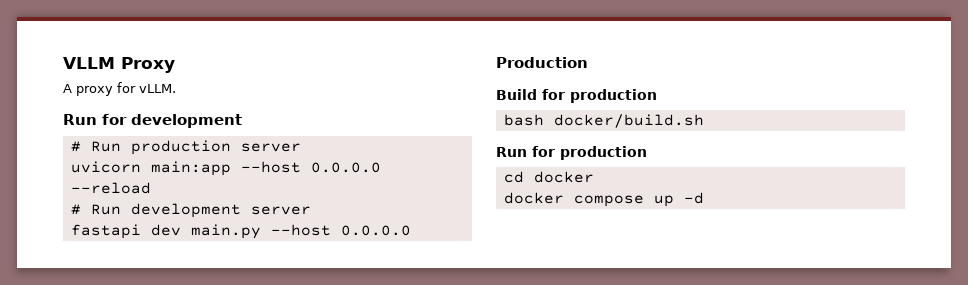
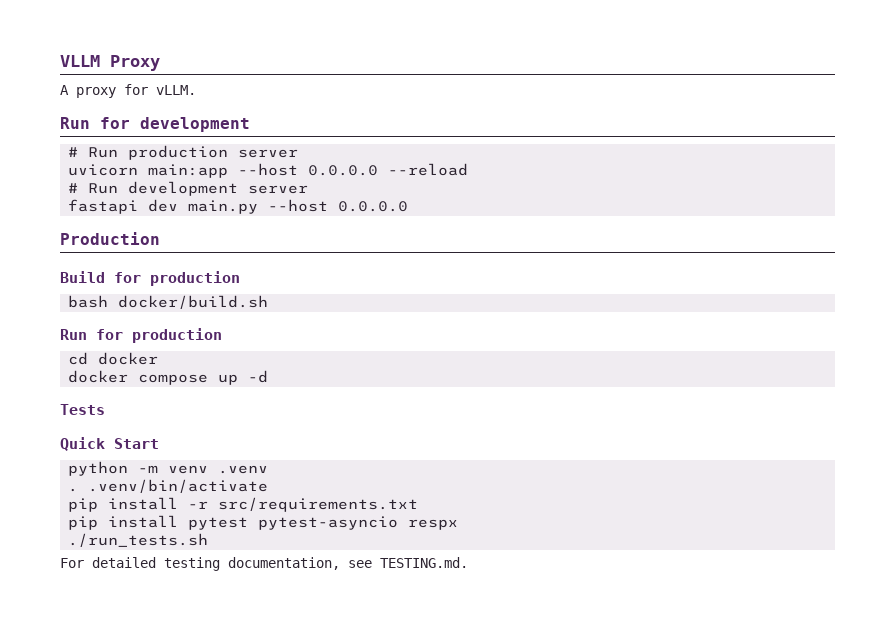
(704, 198) none -> [60,404,105,415] [60,437,159,451] [68,461,269,476] [68,479,269,493] [68,497,419,512] [68,515,459,530] [68,533,209,547] [60,557,468,571] // Tests // Quick Start // python -m venv .venv // . .venv/bin/activate // pip install -r src/requirements.txt // pip install pytest pytest-asyncio respx // ./run_tests.sh // For detailed testing documentation, see TESTING.md.

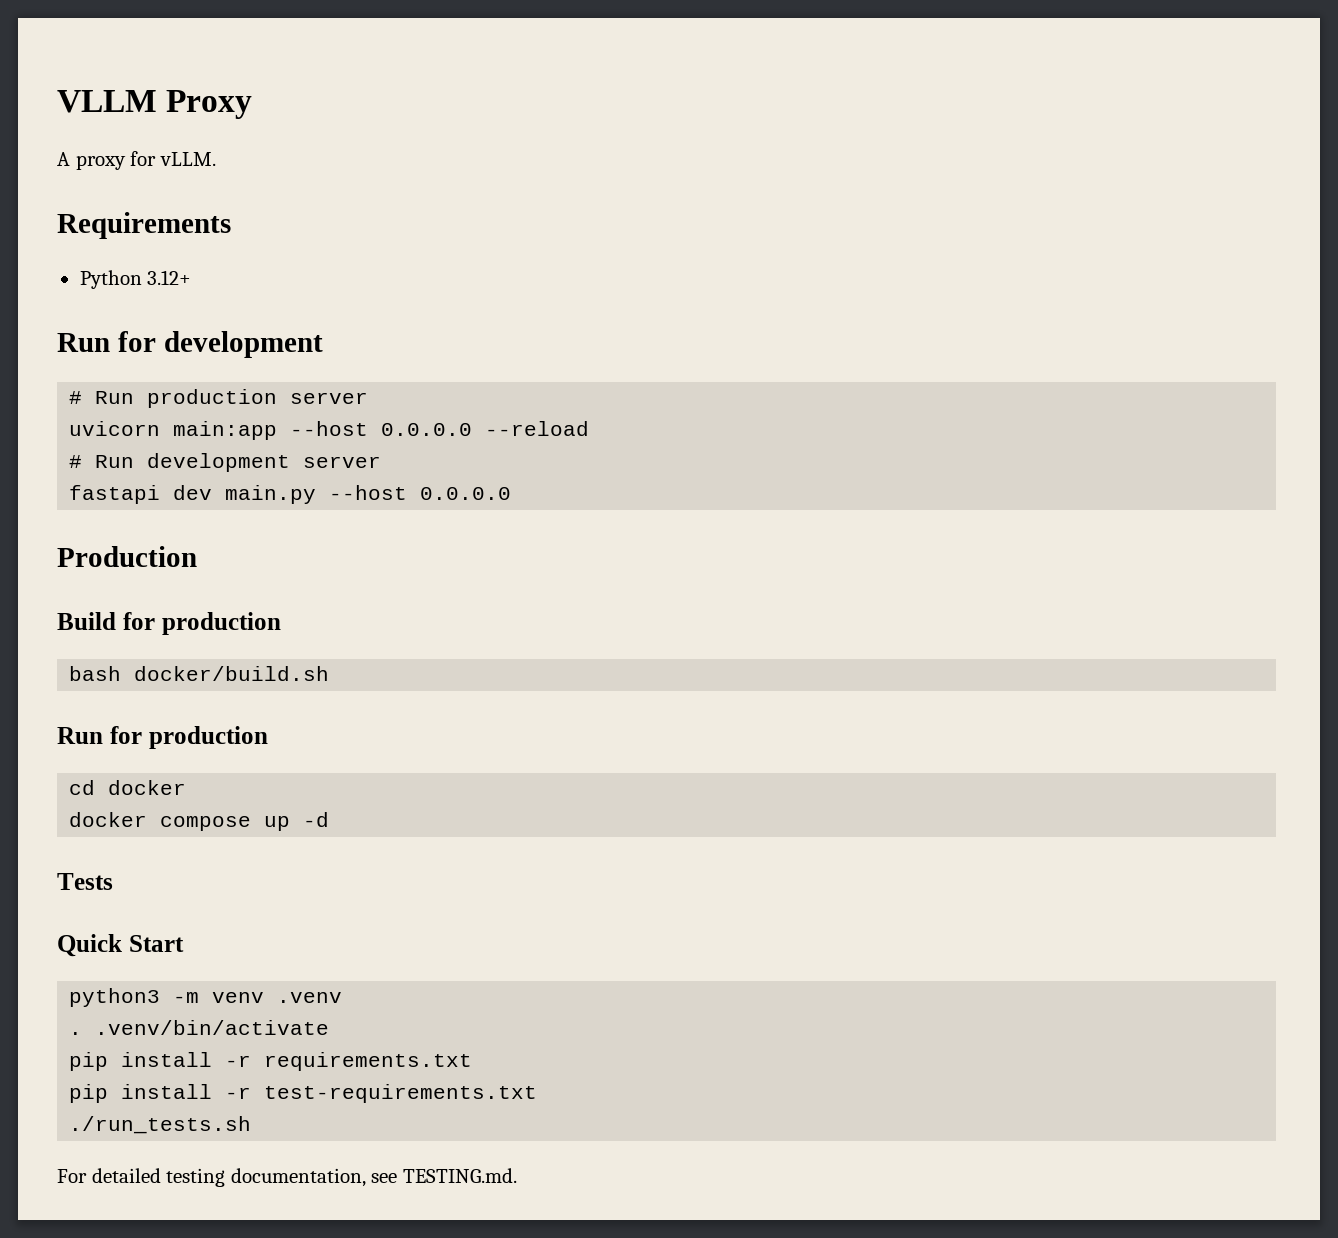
(196, 90) none -> [57,212,231,239] [79,270,192,289] // Requirements // Python 3.12+
[68,461,129,476] python -> [69,988,161,1007] python3
[218,497,419,512] [68,515,459,530] src/requirements.txt // pip install pytest pytest-asyncio respx -> [264,1052,473,1071] [69,1084,538,1103] requirements.txt // pip install -r test-requirements.txt

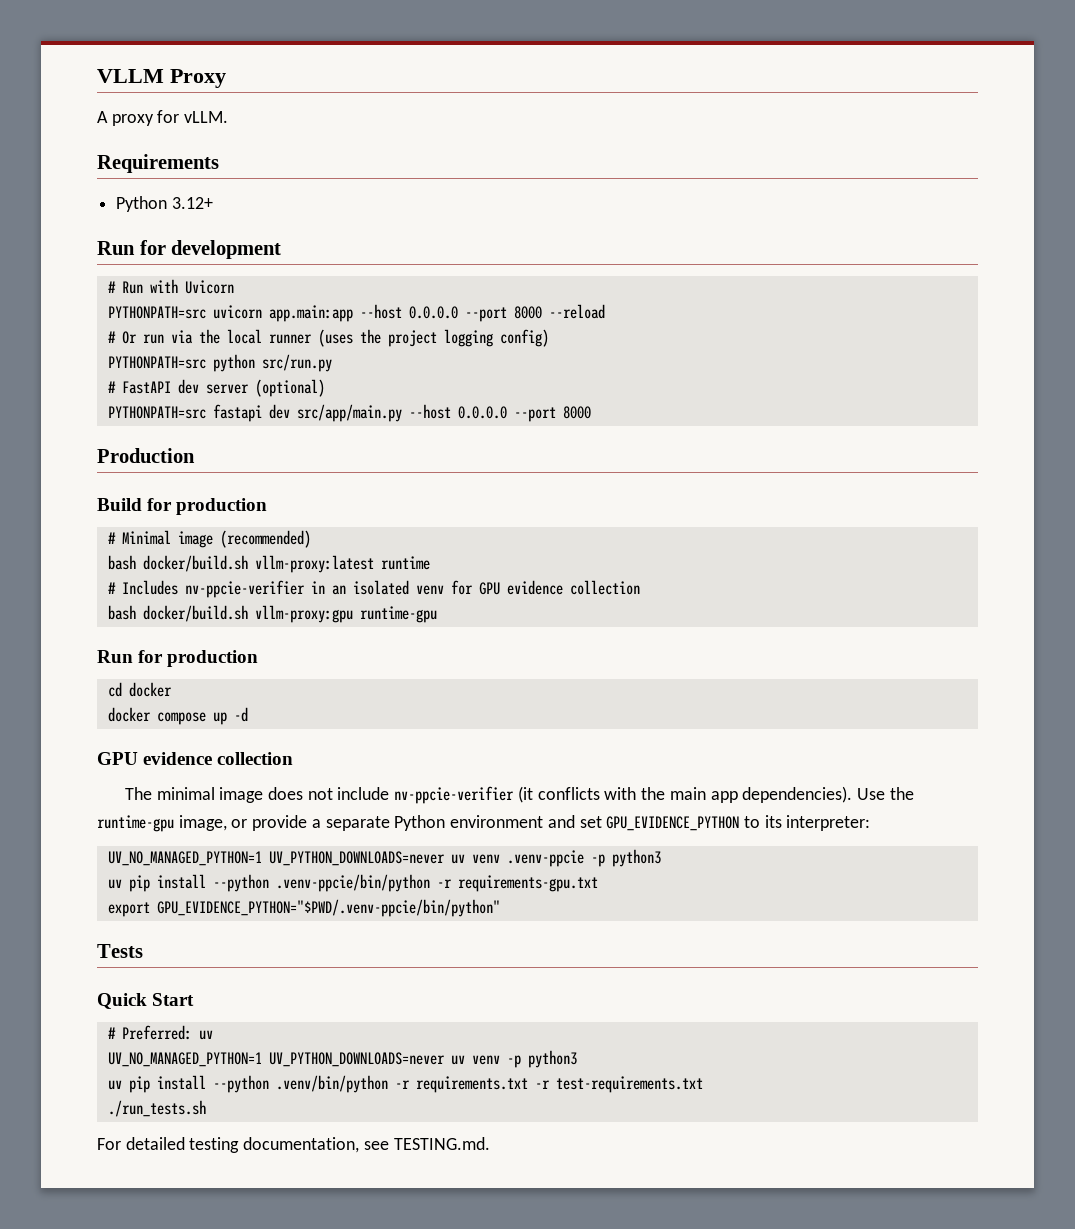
[147,389,369,408] [69,421,590,440] [69,453,382,472] production server // uvicorn main:app --host 0.0.0.0 --reload // # Run development server // -> [149,279,234,294] [107,304,605,322] [107,329,549,347] [107,354,332,372] [107,379,325,397] [107,406,206,419] with Uvicorn // PYTHONPATH=src uvicorn app.main:app --host 0.0.0.0 --port 8000 --reload // # Or run via the local runner (uses the project logging config) // PYTHONPATH=src python src/run.py // # FastAPI dev server (optional) // PYTHONPATH=src
[225,485,512,504] main.py --host 0.0.0.0 -> [296,404,591,422] src/app/main.py --host 0.0.0.0 --port 8000
[69,666,330,681] bash docker/build.sh -> [107,530,311,548] [107,555,430,573] [107,580,640,598] [107,605,437,623] # Minimal image (recommended) // bash docker/build.sh vllm-proxy:latest runtime // # Includes nv-ppcie-verifier in an isolated venv for GPU evidence collection // bash docker/build.sh vllm-proxy:gpu runtime-gpu
[57,873,113,890] [57,934,184,957] [69,988,343,1007] [69,1020,330,1035] [69,1052,213,1071] Tests // Quick Start // python3 -m venv .venv // . .venv/bin/activate // pip install -> [97,752,294,765] [124,786,914,804] [97,815,871,832] [107,849,661,867] [107,874,598,892] [107,899,500,917] [97,944,143,958] [97,993,195,1009] [107,1025,213,1040] [107,1050,577,1068] [107,1075,388,1093] GPU evidence collection // The minimal image does not include nv-ppcie-verifier (it conflicts with the main app dependencies). Use the runtime-gpu image, or provide a separate Python environment and set GPU_EVIDENCE_PYTHON to its interpreter: // UV_NO_MANAGED_PYTHON=1 UV_PYTHON_DOWNLOADS=never uv venv .venv-ppcie -p python3 // uv pip install --python .venv-ppcie/bin/python -r requirements-gpu.txt // export GPU_EVIDENCE_PYTHON="$PWD/.venv-ppcie/bin/python" // Tests // Quick Start // # Preferred: uv // UV_NO_MANAGED_PYTHON=1 UV_PYTHON_DOWNLOADS=never uv venv -p python3 // uv pip install --python .venv/bin/python
[69,1084,213,1103] // pip install -> (528, 1084) none

